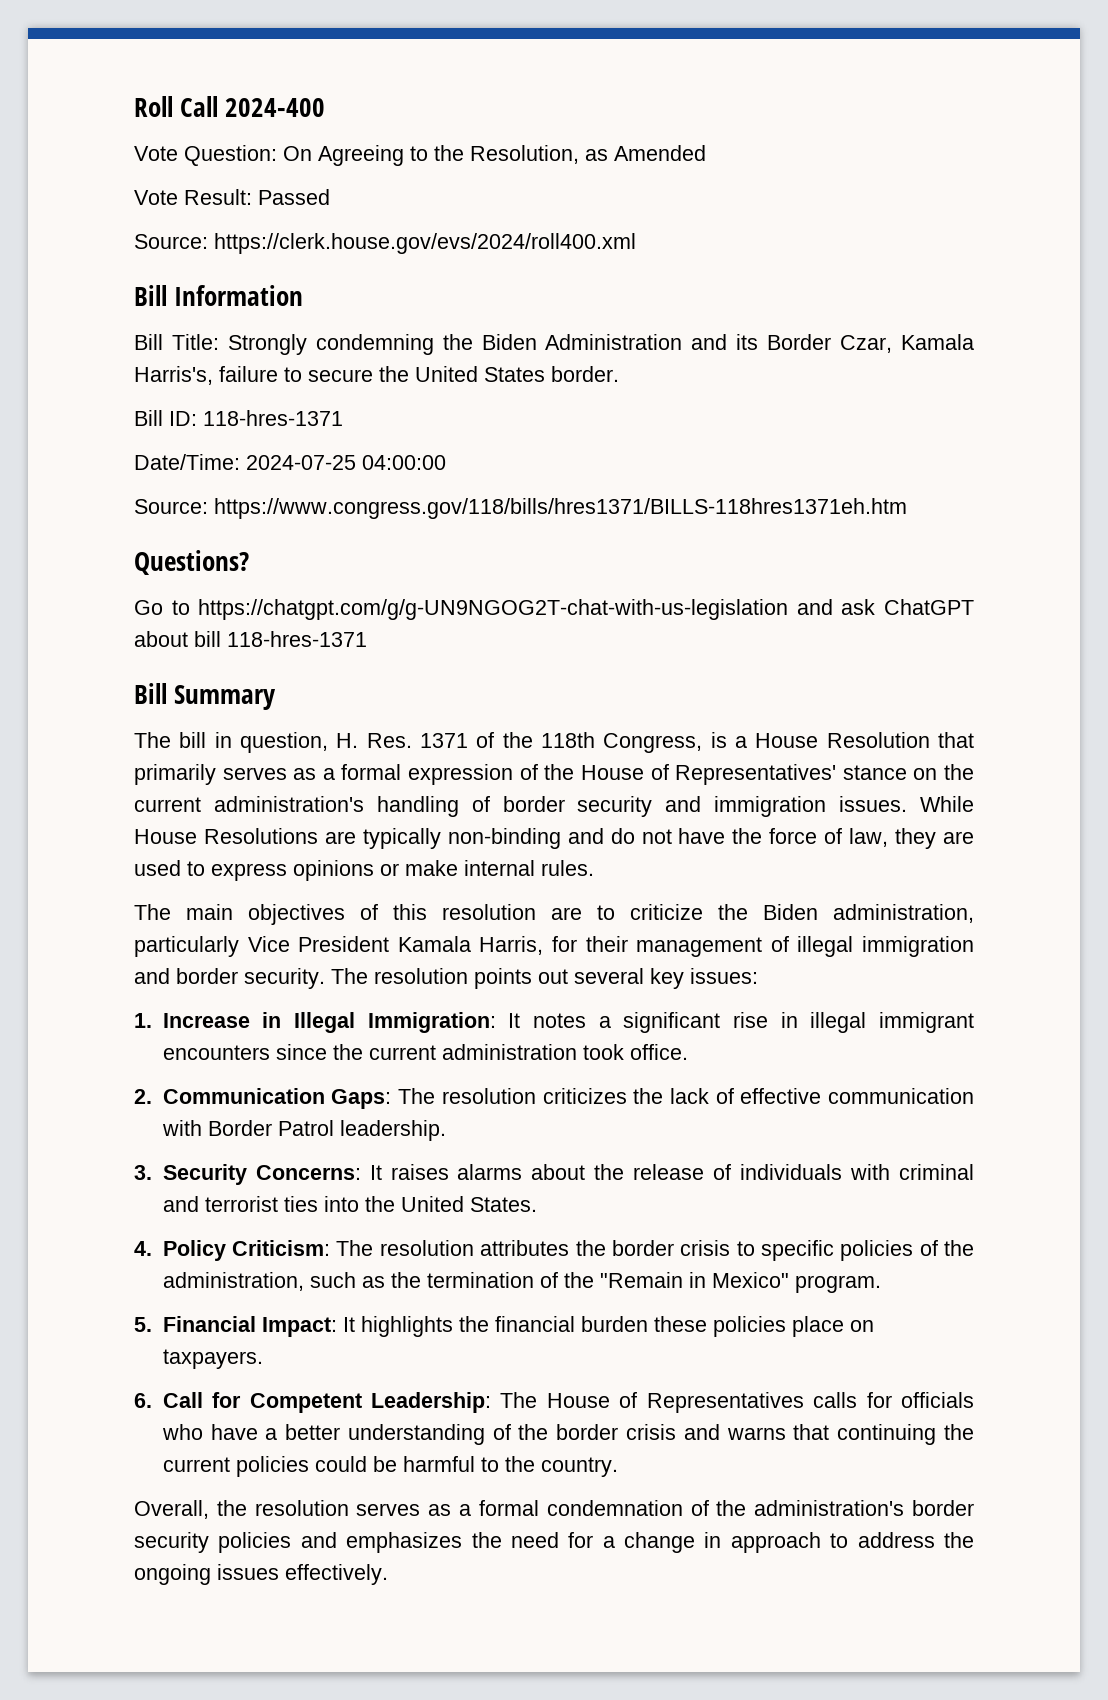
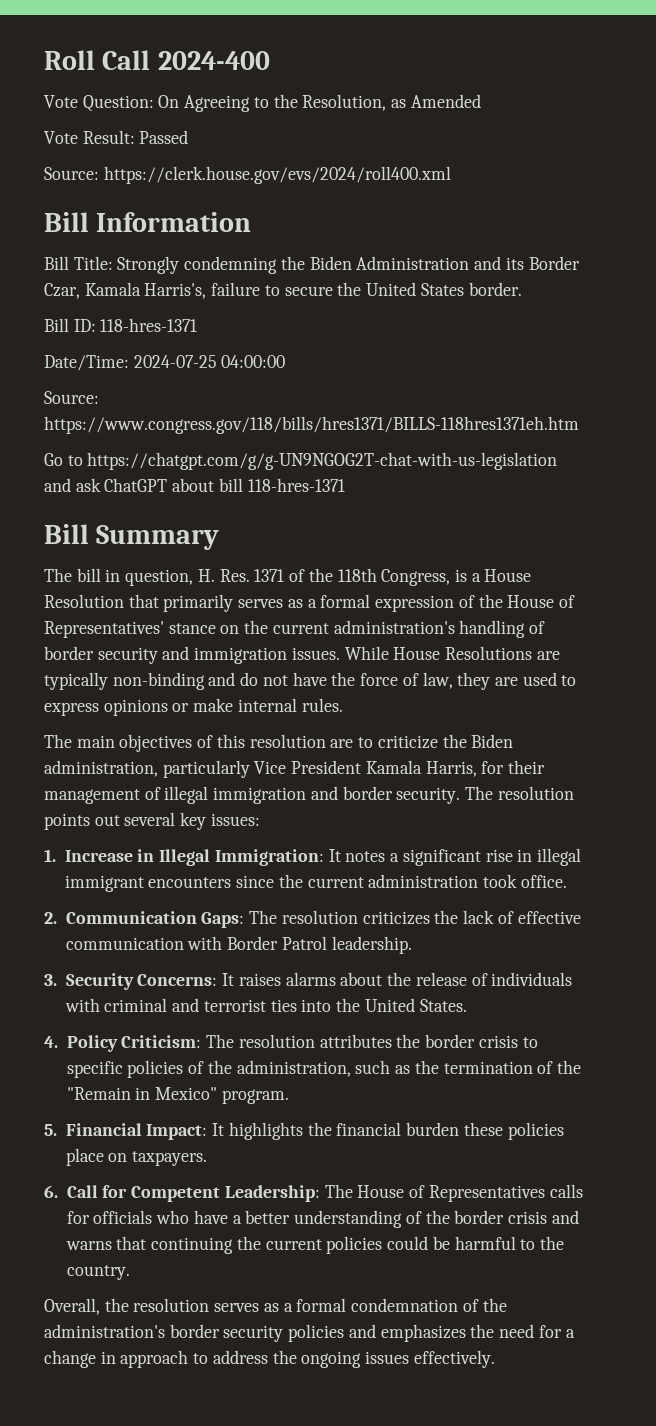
[134,550,249,575] // Questions? -> (579, 425) none

